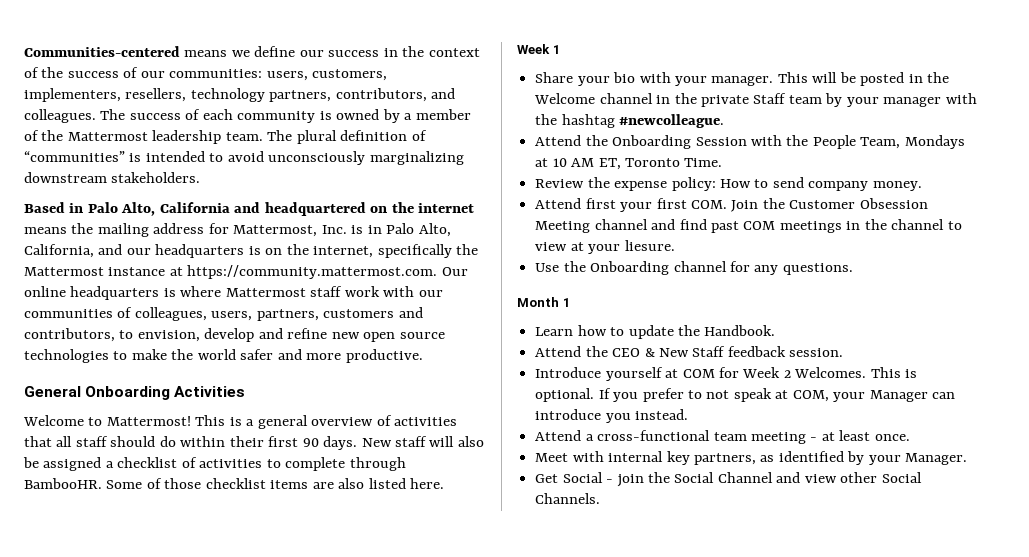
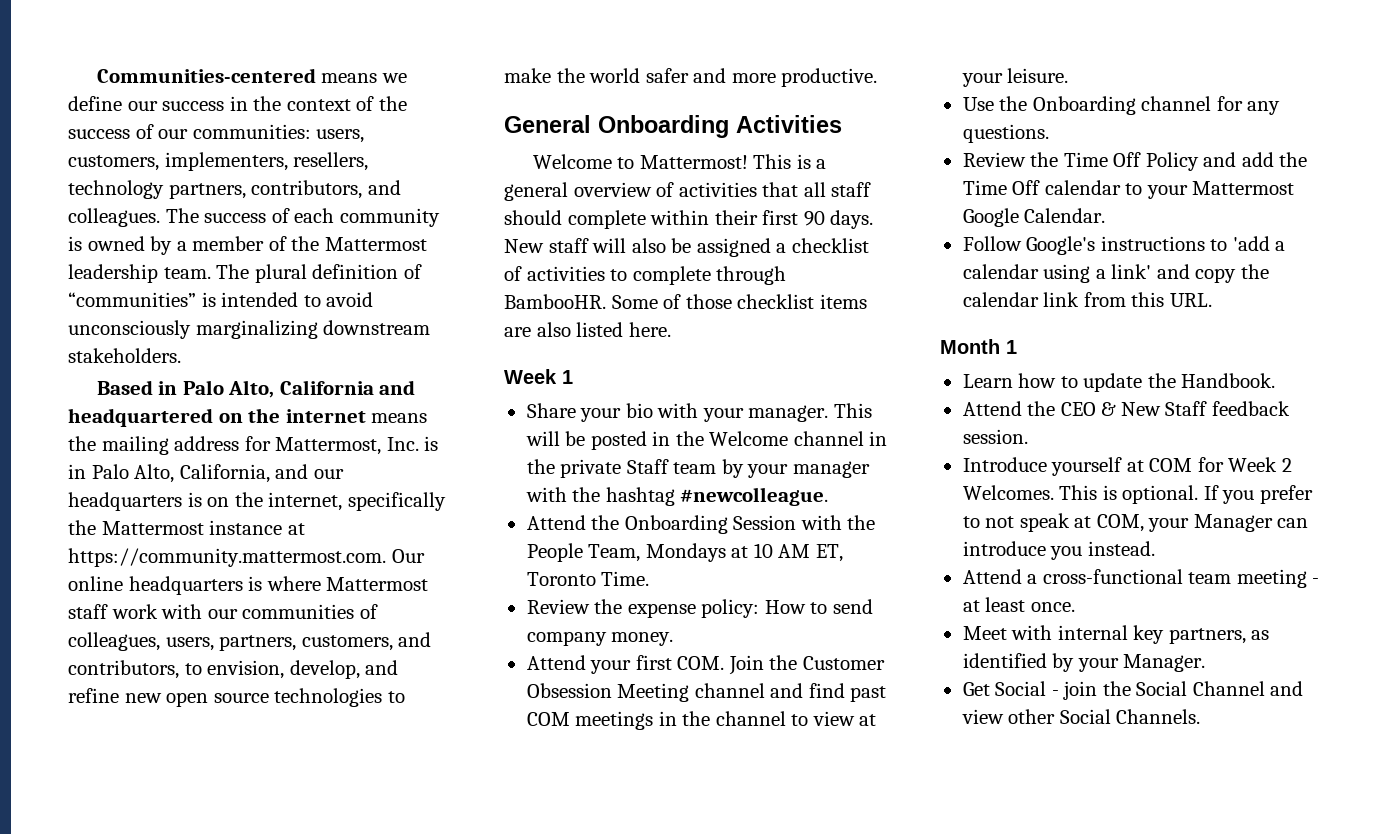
[323,309,395,318] customers -> [301,635,393,651] customers,
[204,328,255,342] develop -> [289,660,360,679] develop,
[159,436,176,447] do -> [567,210,646,229] complete
[585,198,616,209] first -> (586, 662) none
[624,240,675,251] liesure. -> [1007,68,1069,83] leisure.
(853, 269) none -> [962,152,1308,171] [962,180,1295,199] [962,208,1106,227] [962,236,1286,255] [962,264,1269,283] [962,292,1212,307] // Review the Time Off Policy and add the Time Off calendar to your Mattermost Google Calendar. // Follow Google's instructions to 'add a calendar using a link' and copy the calendar link from this URL.

